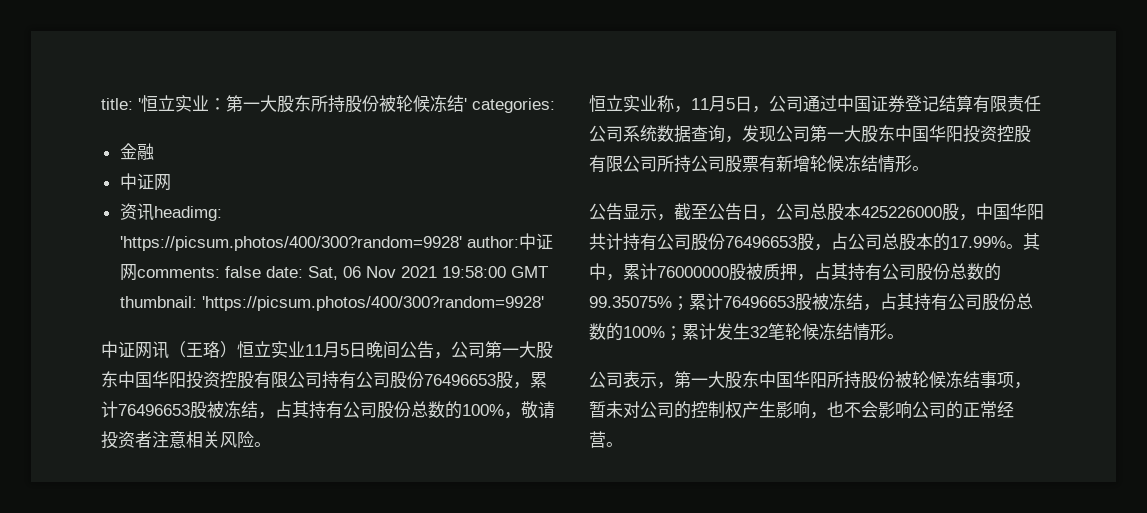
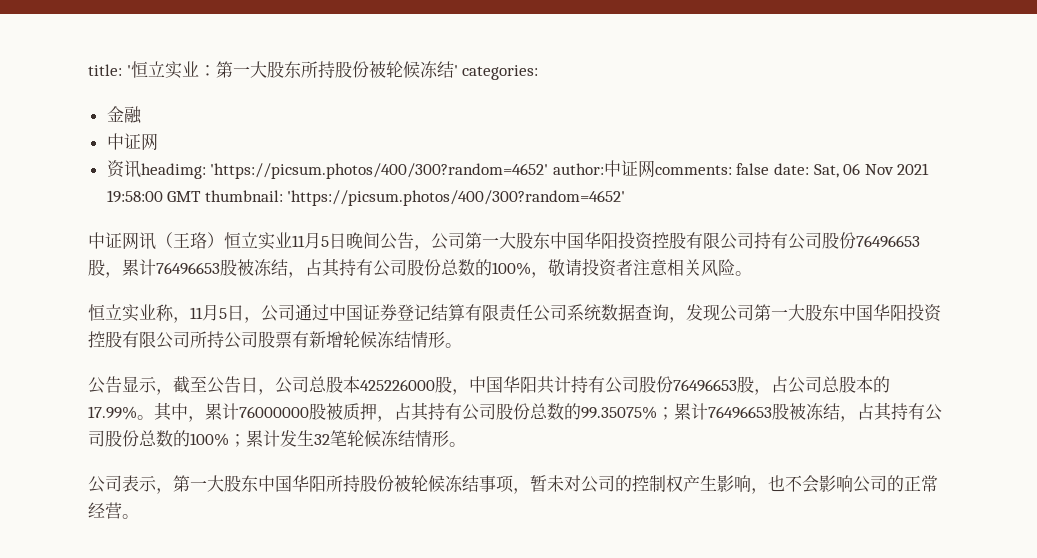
[119,236,462,251] 'https://picsum.photos/400/300?random=9928' -> [210,163,549,179] 'https://picsum.photos/400/300?random=4652'
[201,296,544,311] 'https://picsum.photos/400/300?random=9928' -> [287,190,626,206] 'https://picsum.photos/400/300?random=4652'

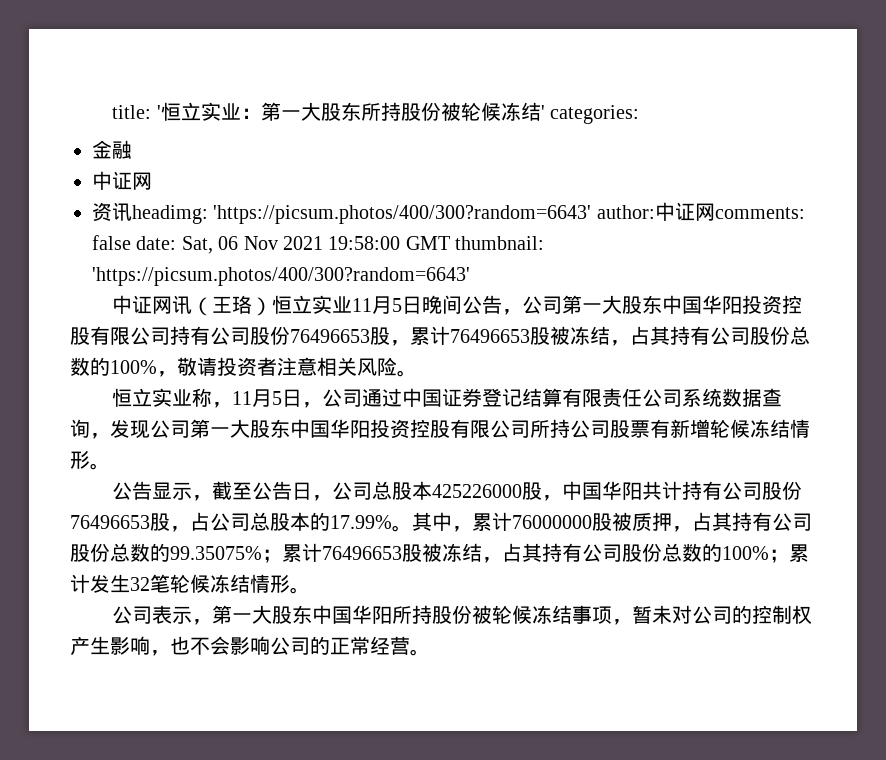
[210,163,549,179] 'https://picsum.photos/400/300?random=4652' -> [213,205,592,224] 'https://picsum.photos/400/300?random=6643'
[287,190,626,206] 'https://picsum.photos/400/300?random=4652' -> [92,267,470,286] 'https://picsum.photos/400/300?random=6643'

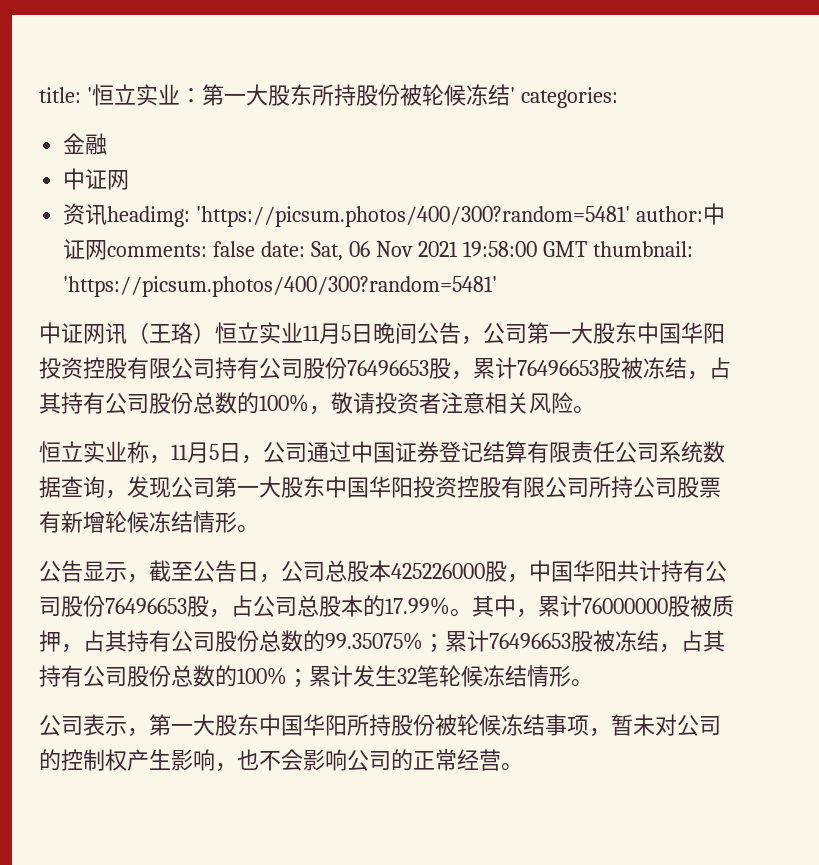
[213,205,592,224] 'https://picsum.photos/400/300?random=6643' -> [196,206,631,227] 'https://picsum.photos/400/300?random=5481'
[92,267,470,286] 'https://picsum.photos/400/300?random=6643' -> [63,276,498,297] 'https://picsum.photos/400/300?random=5481'

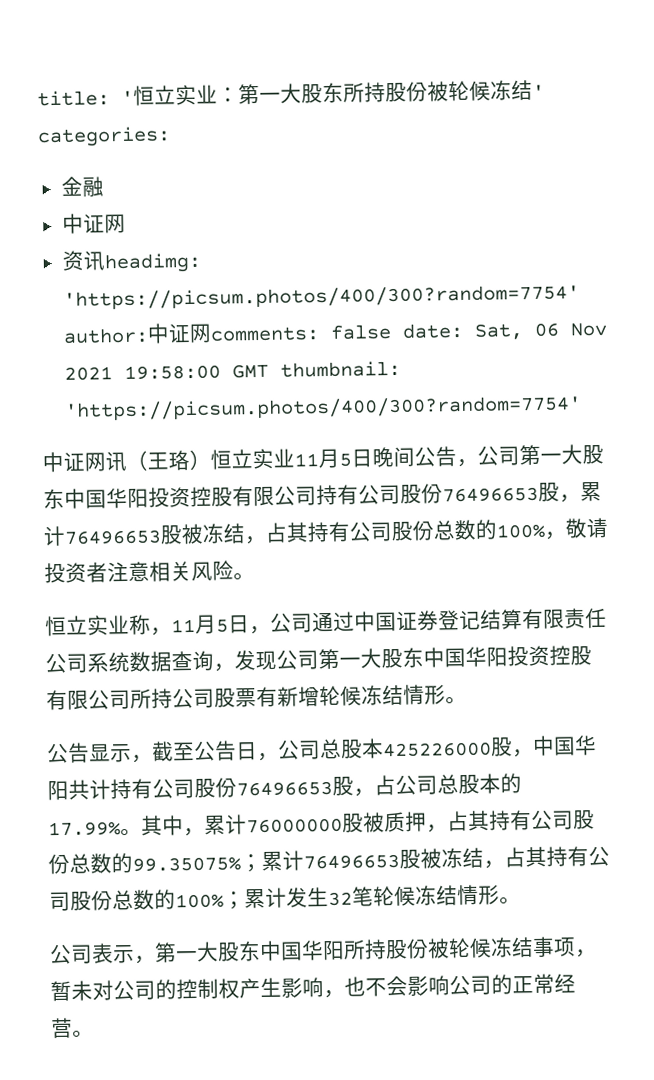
[196,206,631,227] 'https://picsum.photos/400/300?random=5481' -> [62,284,580,310] 'https://picsum.photos/400/300?random=7754'
[63,276,498,297] 'https://picsum.photos/400/300?random=5481' -> [63,395,582,421] 'https://picsum.photos/400/300?random=7754'

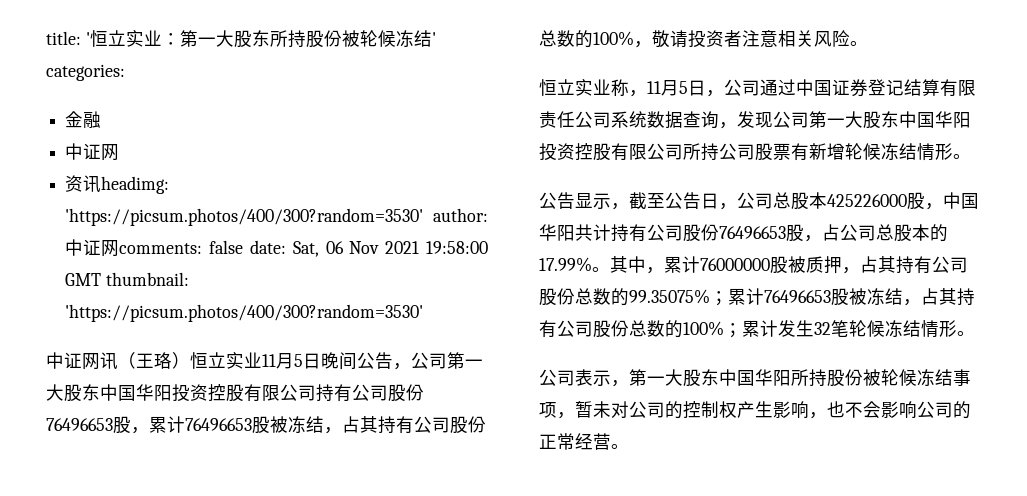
[62,284,580,310] 'https://picsum.photos/400/300?random=7754' -> [65,208,424,226] 'https://picsum.photos/400/300?random=3530'
[63,395,582,421] 'https://picsum.photos/400/300?random=7754' -> [65,304,424,322] 'https://picsum.photos/400/300?random=3530'

